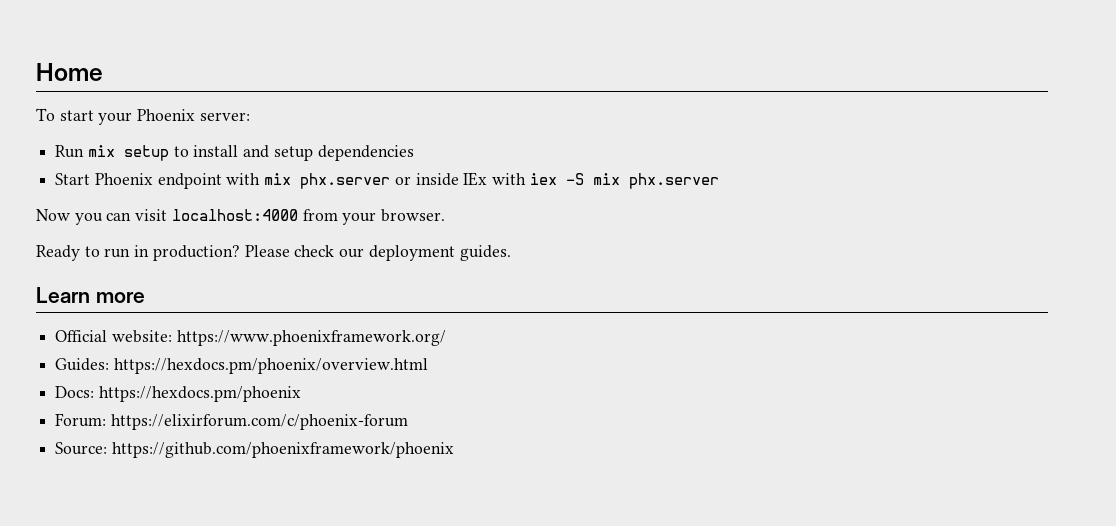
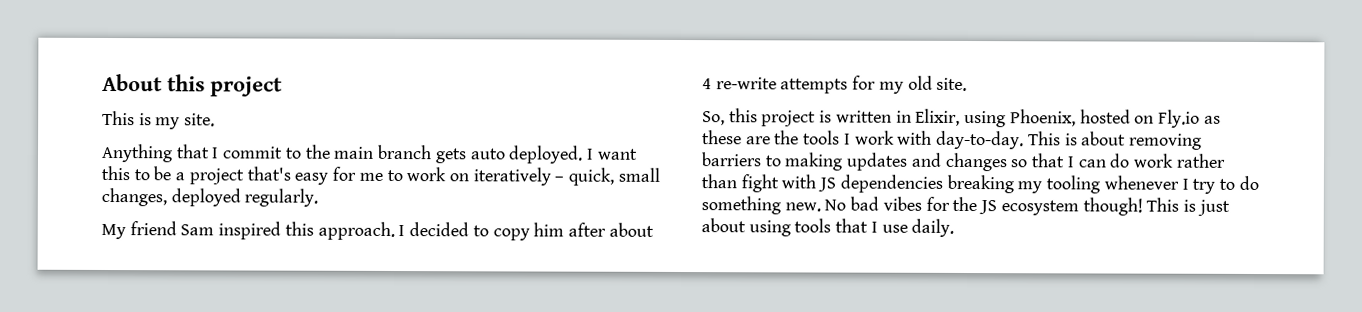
[36,63,103,81] [36,108,250,125] [55,145,414,161] [55,172,719,189] [36,209,446,225] [36,245,511,261] [36,287,145,303] [55,330,446,346] [55,358,428,374] [55,386,301,402] [55,413,408,430] [55,442,454,458] Home // To start your Phoenix server: // Run mix setup to install and setup dependencies // Start Phoenix endpoint with mix phx.server or inside IEx with iex -S mix phx.server // Now you can visit localhost:4000 from your browser. // Ready to run in production? Please check our deployment guides. // Learn more // Official website: https://www.phoenixframework.org/ // Guides: https://hexdocs.pm/phoenix/overview.html // Docs: https://hexdocs.pm/phoenix // Forum: https://elixirforum.com/c/phoenix-forum // Source: https://github.com/phoenixframework/phoenix -> [102,73,283,97] [102,110,216,130] [101,143,638,164] [101,165,660,186] [101,187,319,207] [101,221,654,241] [702,75,968,94] [702,108,1221,128] [702,130,1202,150] [701,152,1226,172] [701,174,1259,194] [701,196,1230,216] [701,218,955,237] About this project // This is my site. // Anything that I commit to the main branch gets auto deployed. I want this to be a project that's easy for me to work on iteratively – quick, small changes, deployed regularly. // My friend Sam inspired this approach. I decided to copy him after about 4 re-write attempts for my old site. // So, this project is written in Elixir, using Phoenix, hosted on Fly.io as these are the tools I work with day-to-day. This is about removing barriers to making updates and changes so that I can do work rather than fight with JS dependencies breaking my tooling whenever I try to do something new. No bad vibes for the JS ecosystem though! This is just about using tools that I use daily.

